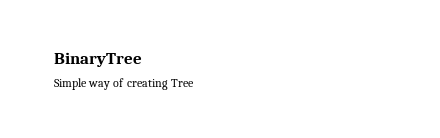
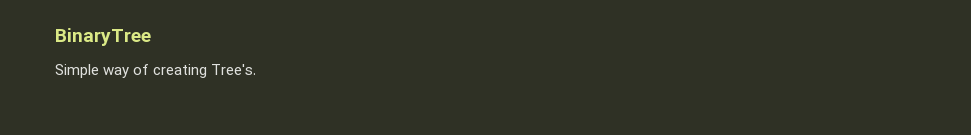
[170,79,194,87] Tree -> [211,64,257,75] Tree's.

